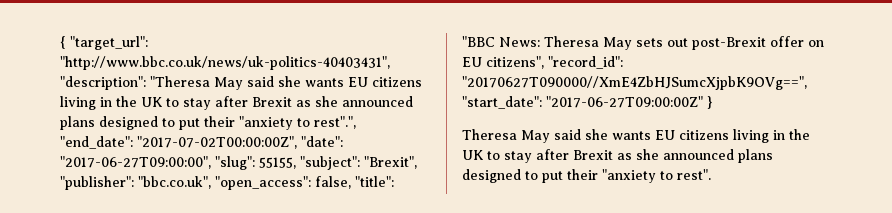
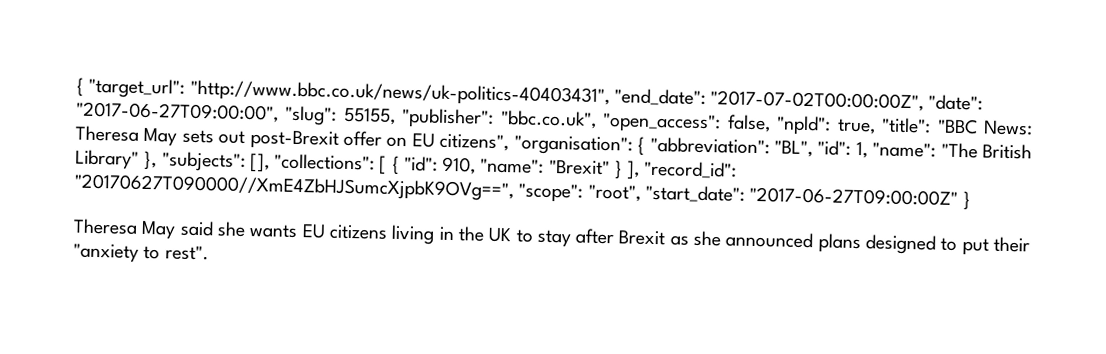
[60,76,422,90] [60,96,413,110] [60,116,356,130] "description": "Theresa May said she wants EU citizens living in the UK to stay after Brexit as she announced plans designed to put their "anxiety to rest".", -> (610, 93) none
[300,156,417,170] "subject": "Brexit", -> (396, 116) none
(351, 182) none -> [776,115,876,136] "npld": true,
[548,56,623,69] [462,76,807,90] "record_id": "20170627T090000//XmE4ZbHJSumcXjpbK9OVg==", -> [513,135,1032,160] [75,149,738,180] [74,173,641,203] "organisation": { "abbreviation": "BL", "id": 1, "name": "The British Library" }, "subjects": [], "collections": [ { "id": 910, "name": "Brexit" } ], "record_id": "20170627T090000//XmE4ZbHJSumcXjpbK9OVg==", "scope": "root",

